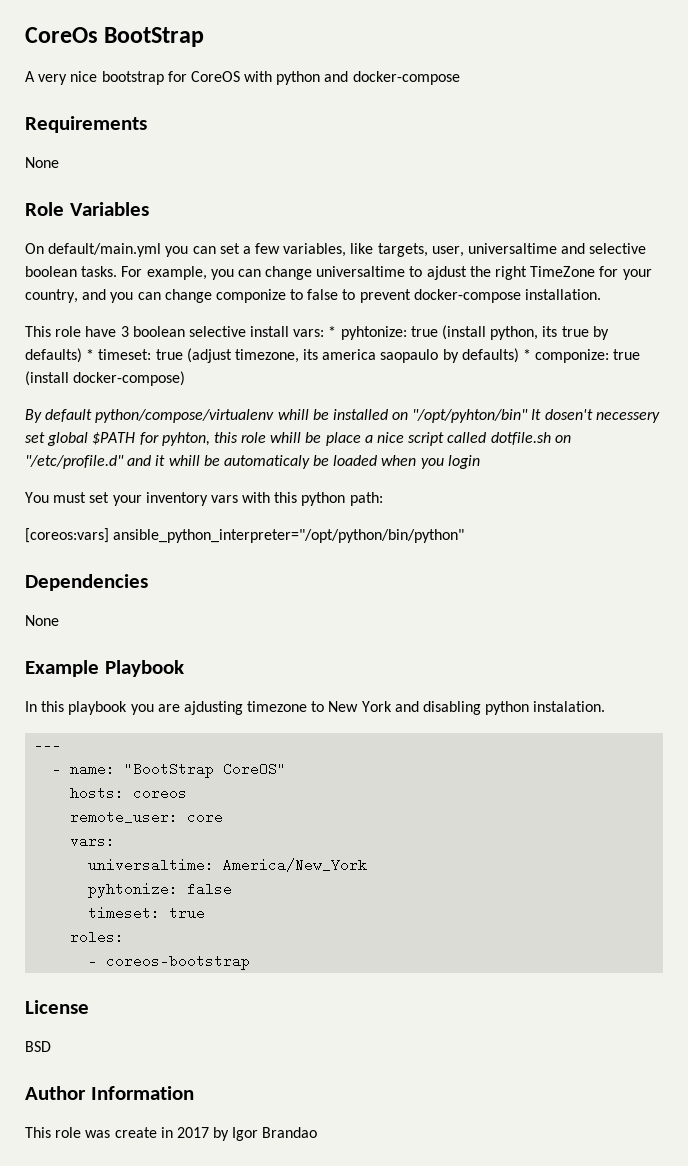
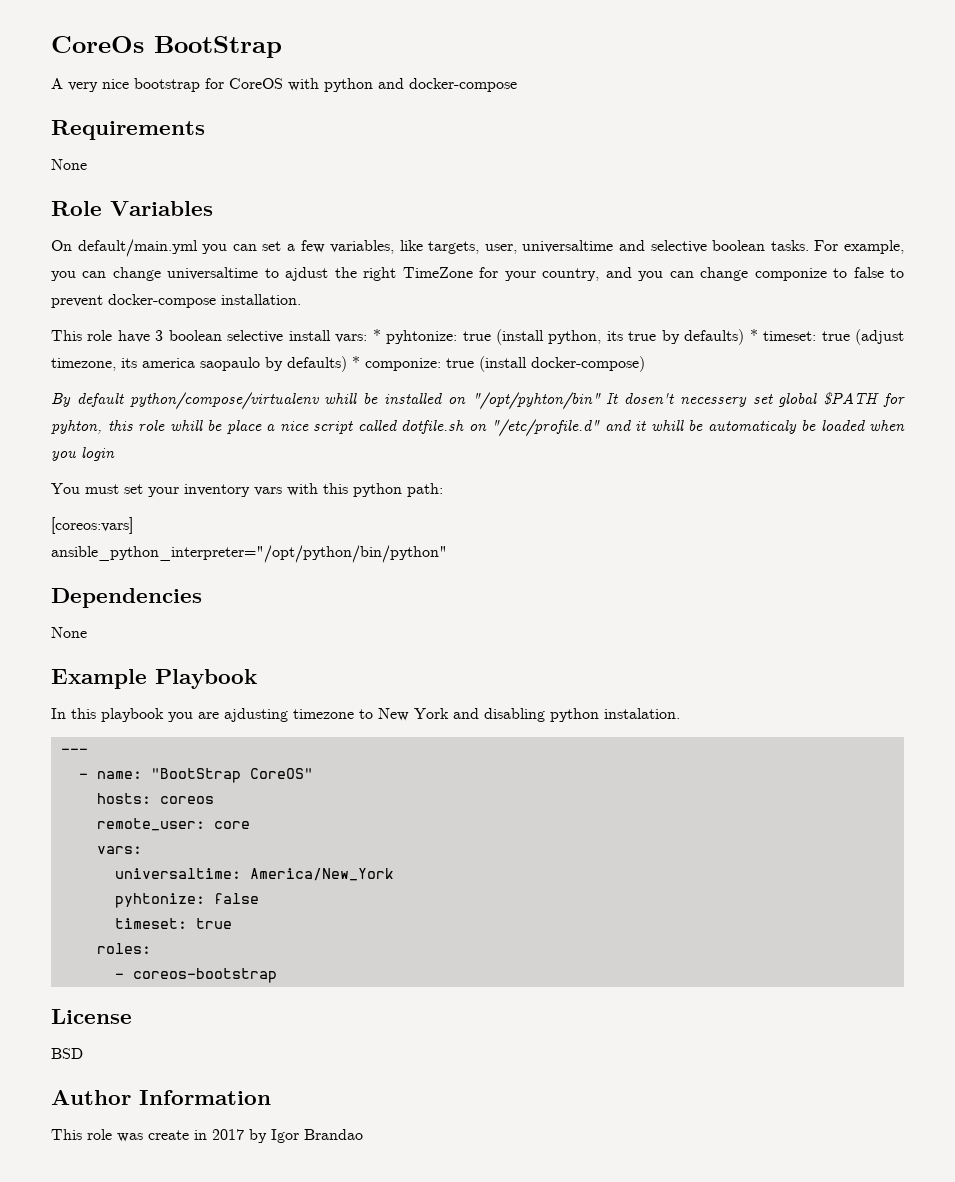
(109, 535) none -> (133, 525) //

